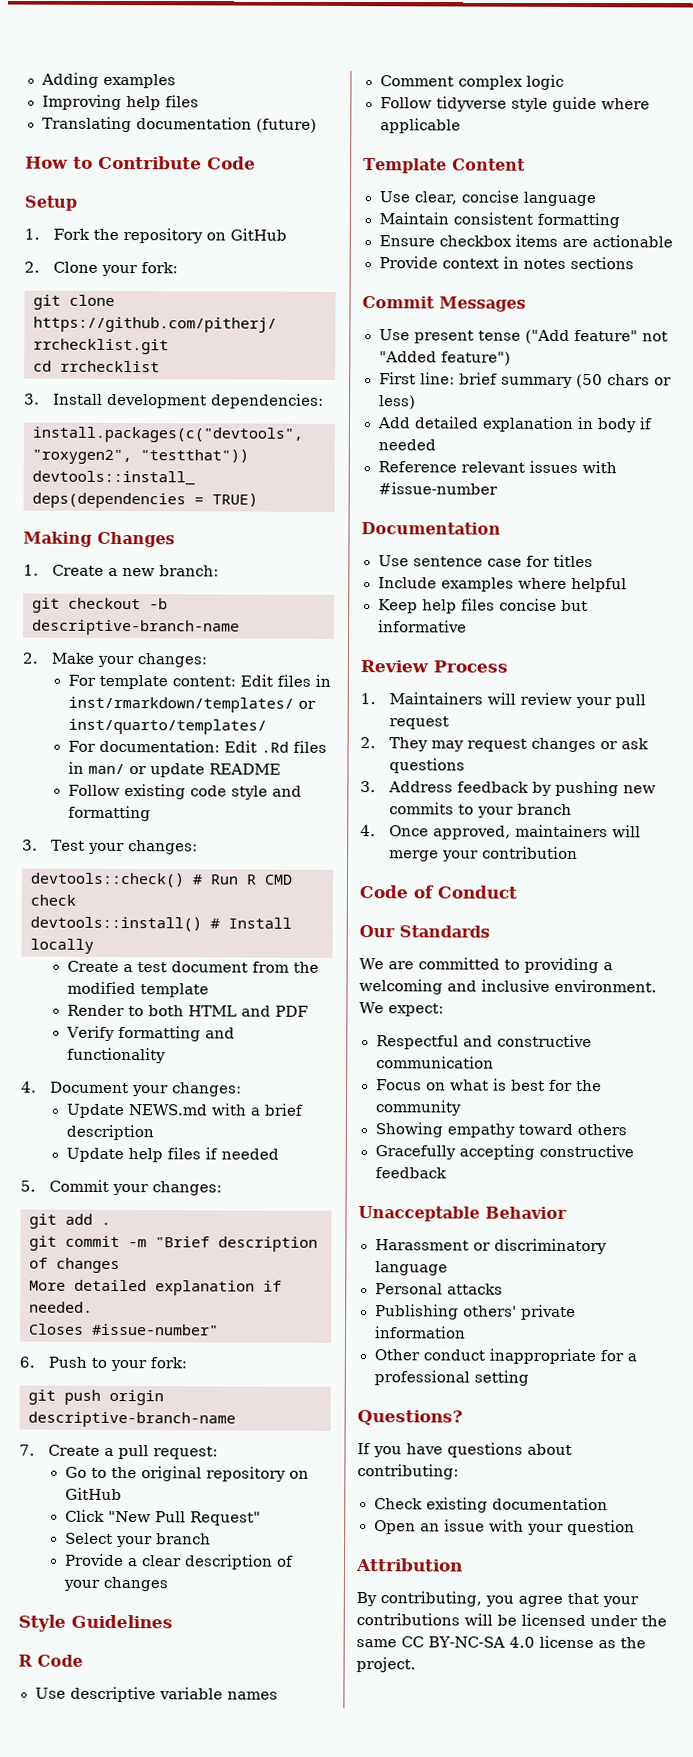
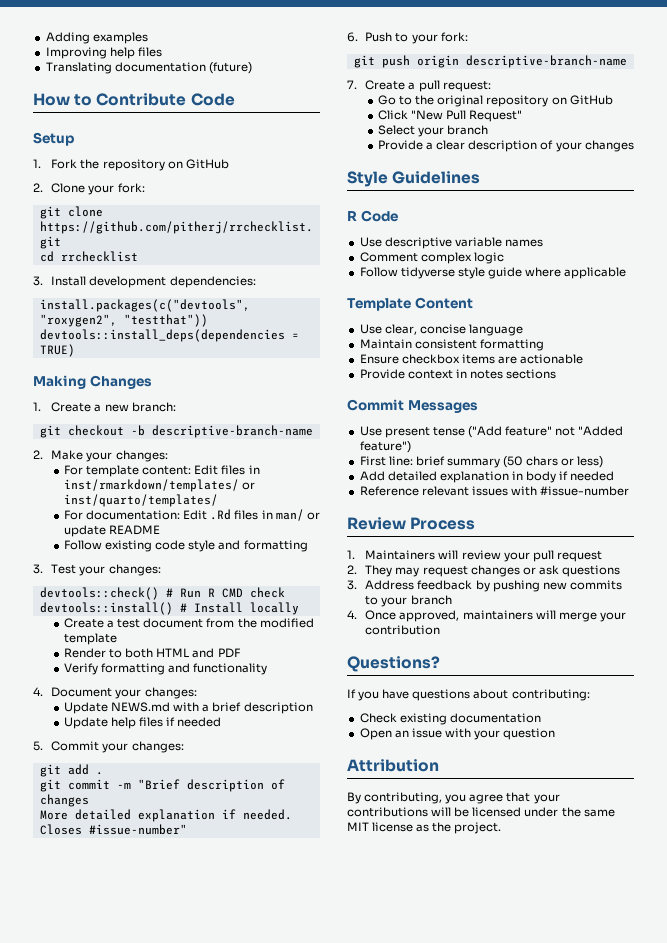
[361,522,501,535] [377,554,593,568] [377,577,627,593] [377,598,588,614] [377,620,467,633] // Documentation // Use sentence case for titles // Include examples where helpful // Keep help files concise but informative -> (630, 491) none
[359,885,517,899] [359,925,490,938] [359,957,613,974] [359,979,657,995] [359,1002,444,1017] [375,1034,592,1050] [375,1056,494,1069] [375,1078,602,1092] [374,1100,462,1116] [374,1122,627,1138] [374,1144,634,1160] [374,1167,447,1179] [358,1206,567,1222] [374,1238,607,1255] [374,1261,448,1276] [374,1283,503,1295] [374,1304,576,1321] [373,1326,466,1339] [373,1348,637,1365] [373,1370,529,1386] // Code of Conduct // Our Standards // We are committed to providing a welcoming and inclusive environment. We expect: // Respectful and constructive communication // Focus on what is best for the community // Showing empathy toward others // Gracefully accepting constructive feedback // Unacceptable Behavior // Harassment or discriminatory language // Personal attacks // Publishing others' private information // Other conduct inappropriate for a professional setting -> (441, 630) none
[401,1636,535,1648] CC BY-NC-SA 4.0 -> [347,822,369,831] MIT

